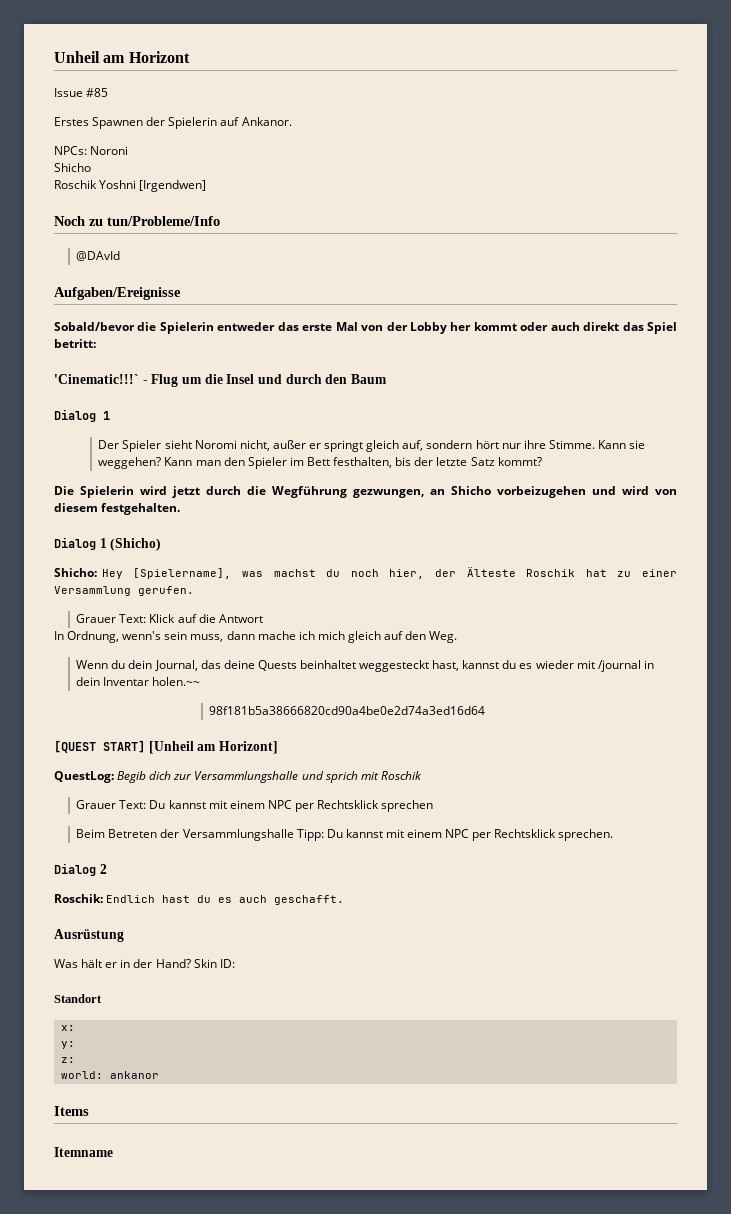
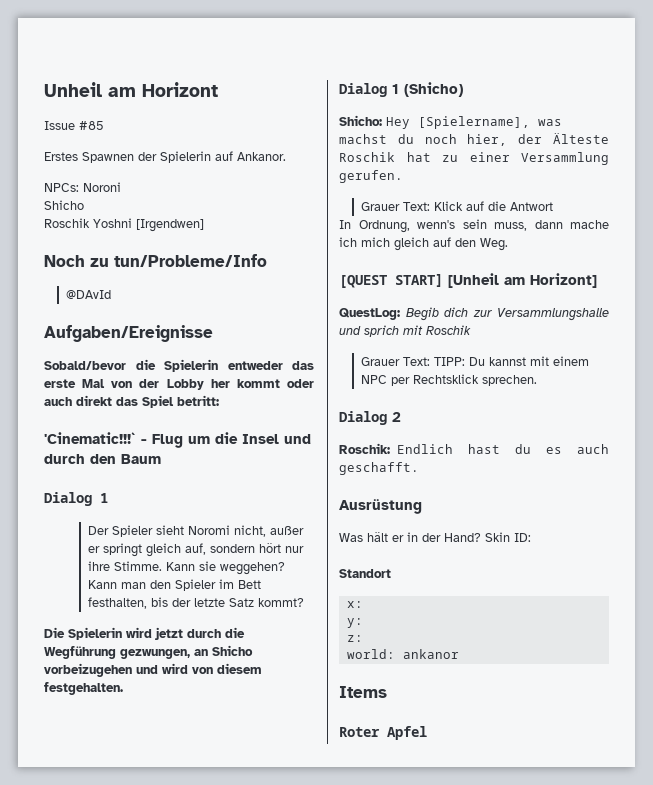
[76,660,654,672] [76,677,201,686] [209,706,486,715] // Wenn du dein Journal, das deine Quests beinhaltet weggesteckt hast, kannst du es wieder mit /journal in dein Inventar holen.~~ // 98f181b5a38666820cd90a4be0e2d74a3ed16d64 -> (508, 244) none
[149,800,434,812] [76,829,324,841] Du kannst mit einem NPC per Rechtsklick sprechen // Beim Betreten der Versammlungshalle Tipp: -> [434,357,466,366] TIPP:
[54,1147,113,1157] Itemname -> [339,726,427,740] Roter Apfel

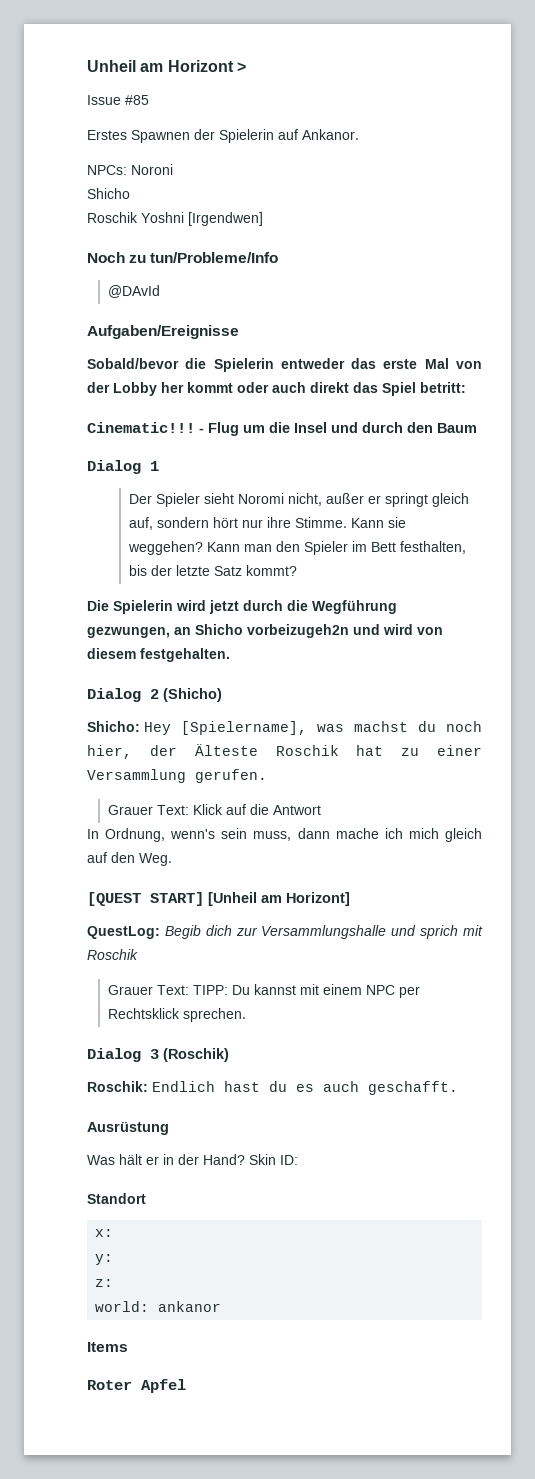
(218, 89) none -> [236,62,246,72] >
[44,432,136,444] 'Cinematic!!!` -> [87,422,195,433] Cinematic!!!
[44,663,132,677] vorbeizugehen -> [247,624,349,638] vorbeizugeh2n
[392,84,399,94] 1 -> [150,689,159,699] 2
[392,412,401,422] 2 -> [150,1048,229,1062] 3 (Roschik)

